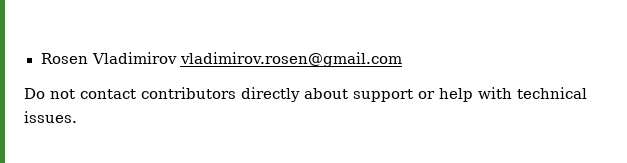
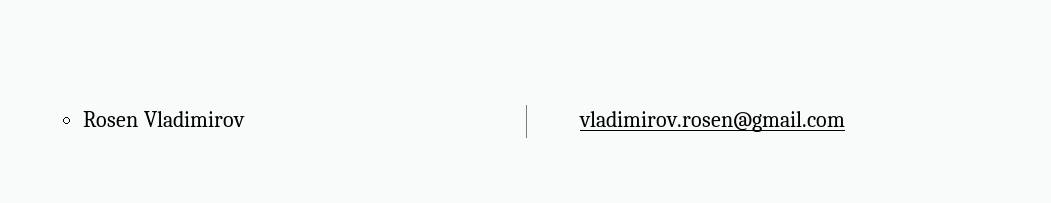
[24,87,587,102] [24,111,77,123] // Do not contact contributors directly about support or help with technical issues. -> (846, 121) none

